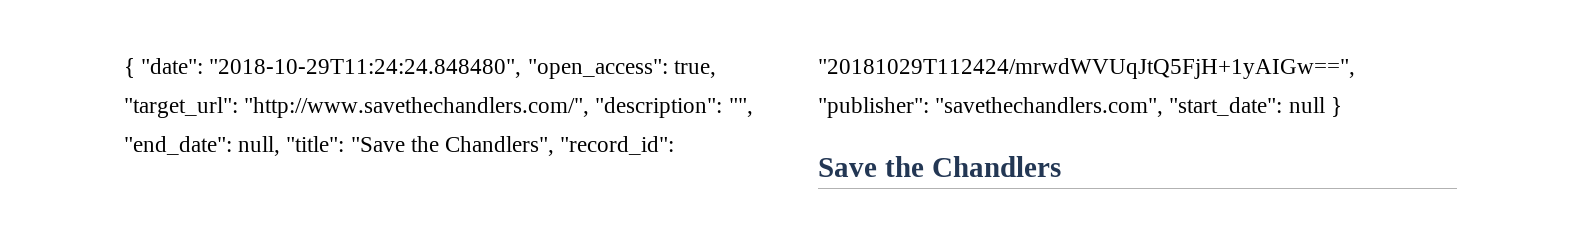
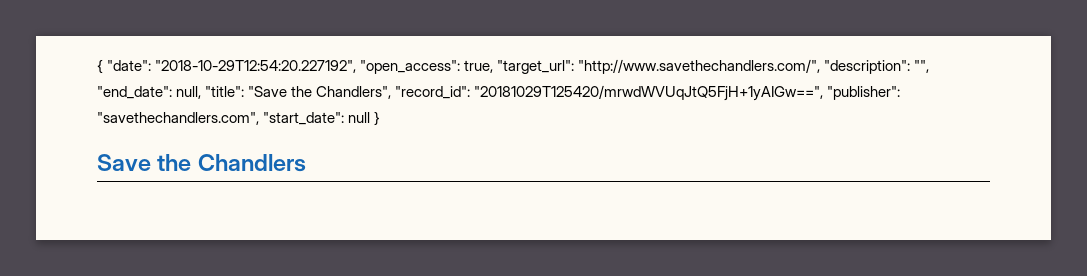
[209,59,522,78] "2018-10-29T11:24:24.848480", -> [155,60,357,73] "2018-10-29T12:54:20.227192",
[818,58,1355,79] "20181029T112424/mrwdWVUqJtQ5FjH+1yAIGw==", -> [474,85,824,101] "20181029T125420/mrwdWVUqJtQ5FjH+1yAIGw==",

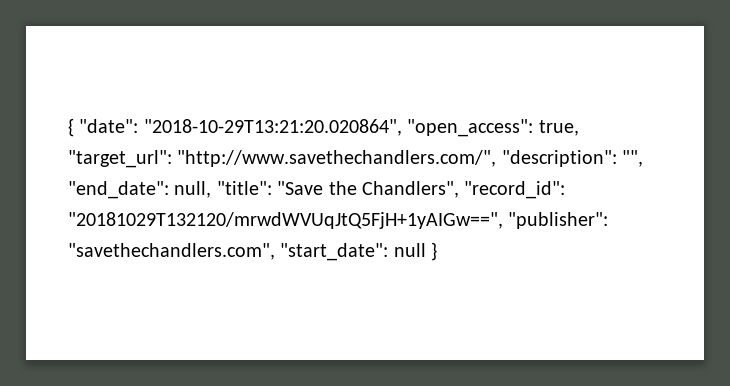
[155,60,357,73] "2018-10-29T12:54:20.227192", -> [143,119,402,136] "2018-10-29T13:21:20.020864",
[474,85,824,101] "20181029T125420/mrwdWVUqJtQ5FjH+1yAIGw==", -> [68,212,503,229] "20181029T132120/mrwdWVUqJtQ5FjH+1yAIGw==",
[97,154,306,172] // Save the Chandlers -> (438, 251) none

